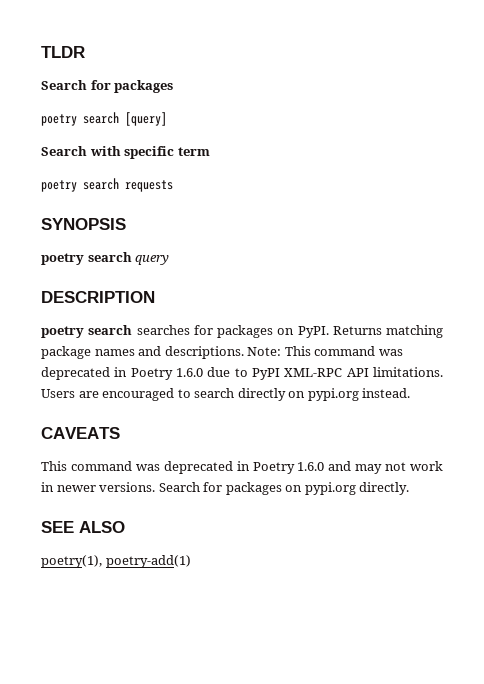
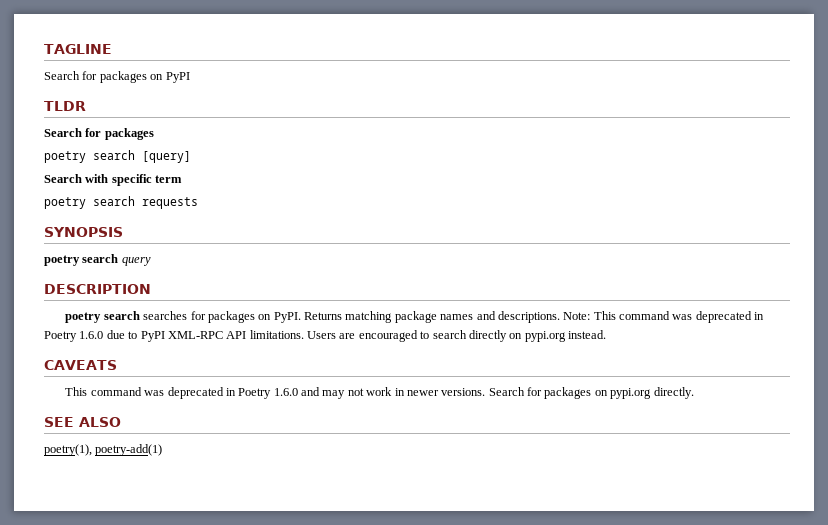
(41, 52) none -> [44,44,112,54] [44,71,190,83] TAGLINE // Search for packages on PyPI //

